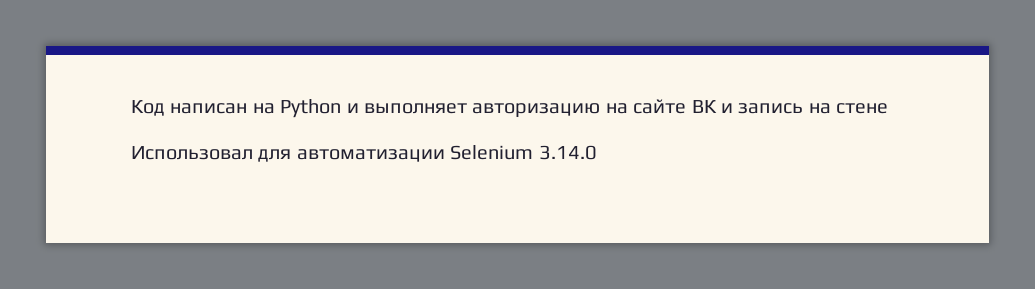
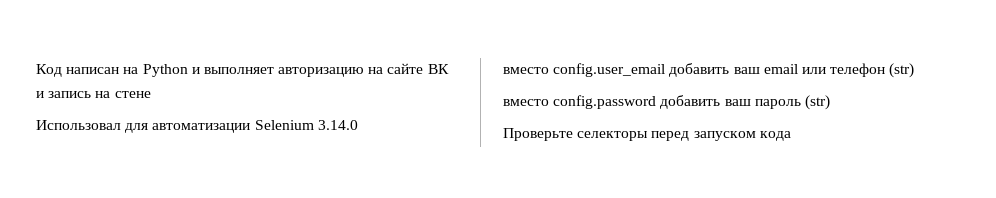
(597, 152) none -> [503,63,915,78] [503,95,830,110] [503,128,791,141] // вместо config.user_email добавить ваш email или телефон (str) // вместо config.password добавить ваш пароль (str) // Проверьте селекторы перед запуском кода

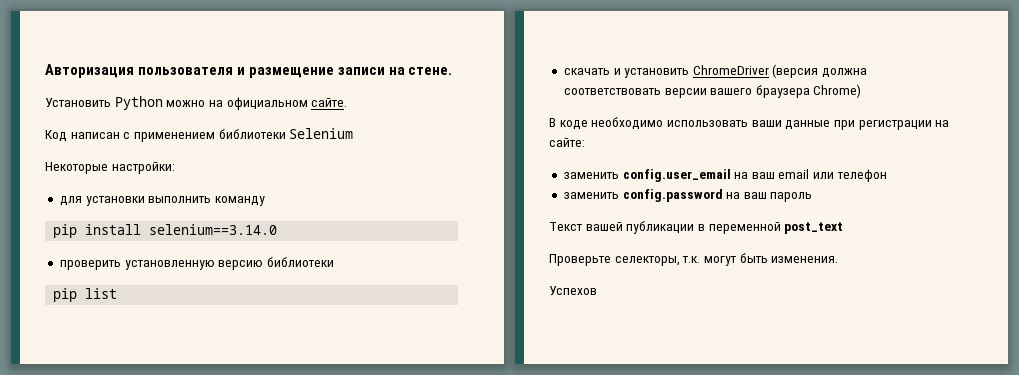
[36,63,449,77] [36,91,151,98] [36,120,358,133] [503,63,915,78] [503,95,830,110] [503,128,791,141] Код написан на Python и выполняет авторизацию на сайте ВК и запись на стене // Использовал для автоматизации Selenium 3.14.0 // вместо config.user_email добавить ваш email или телефон (str) // вместо config.password добавить ваш пароль (str) // Проверьте селекторы перед запуском кода -> [45,64,453,78] [45,96,348,110] [45,128,354,142] [45,162,175,174] [59,196,265,206] [53,224,278,238] [59,257,334,270] [53,288,118,302] [563,64,868,78] [563,84,862,98] [549,117,950,130] [549,138,585,147] [563,169,887,182] [563,189,813,202] [549,221,844,234] [549,253,839,266] [549,286,597,295] Авторизация пользователя и размещение записи на стене. // Установить Python можно на официальном сайте. // Код написан с применением библиотеки Selenium // Некоторые настройки: // для установки выполнить команду // pip install selenium==3.14.0 // проверить установленную версию библиотеки // pip list // скачать и установить ChromeDriver (версия должна соответствовать версии вашего браузера Chrome) // В коде необходимо использовать ваши данные при регистрации на сайте: // заменить config.user_email на ваш email или телефон // заменить config.password на ваш пароль // Текст вашей публикации в переменной post_text // Проверьте селекторы, т.к. могут быть изменения. // Успехов

